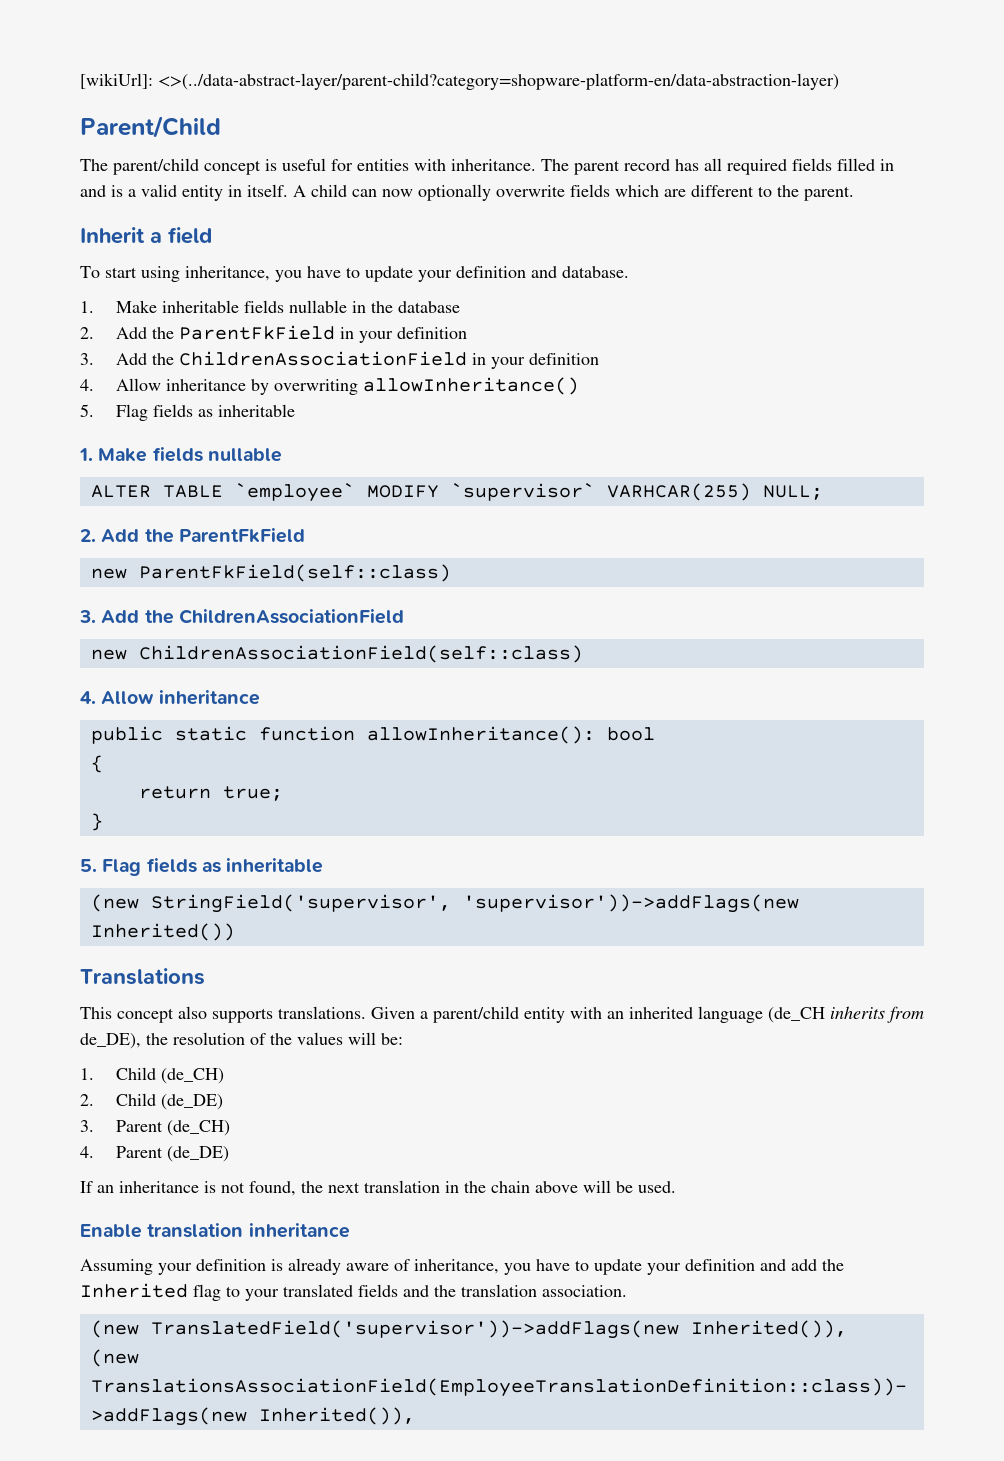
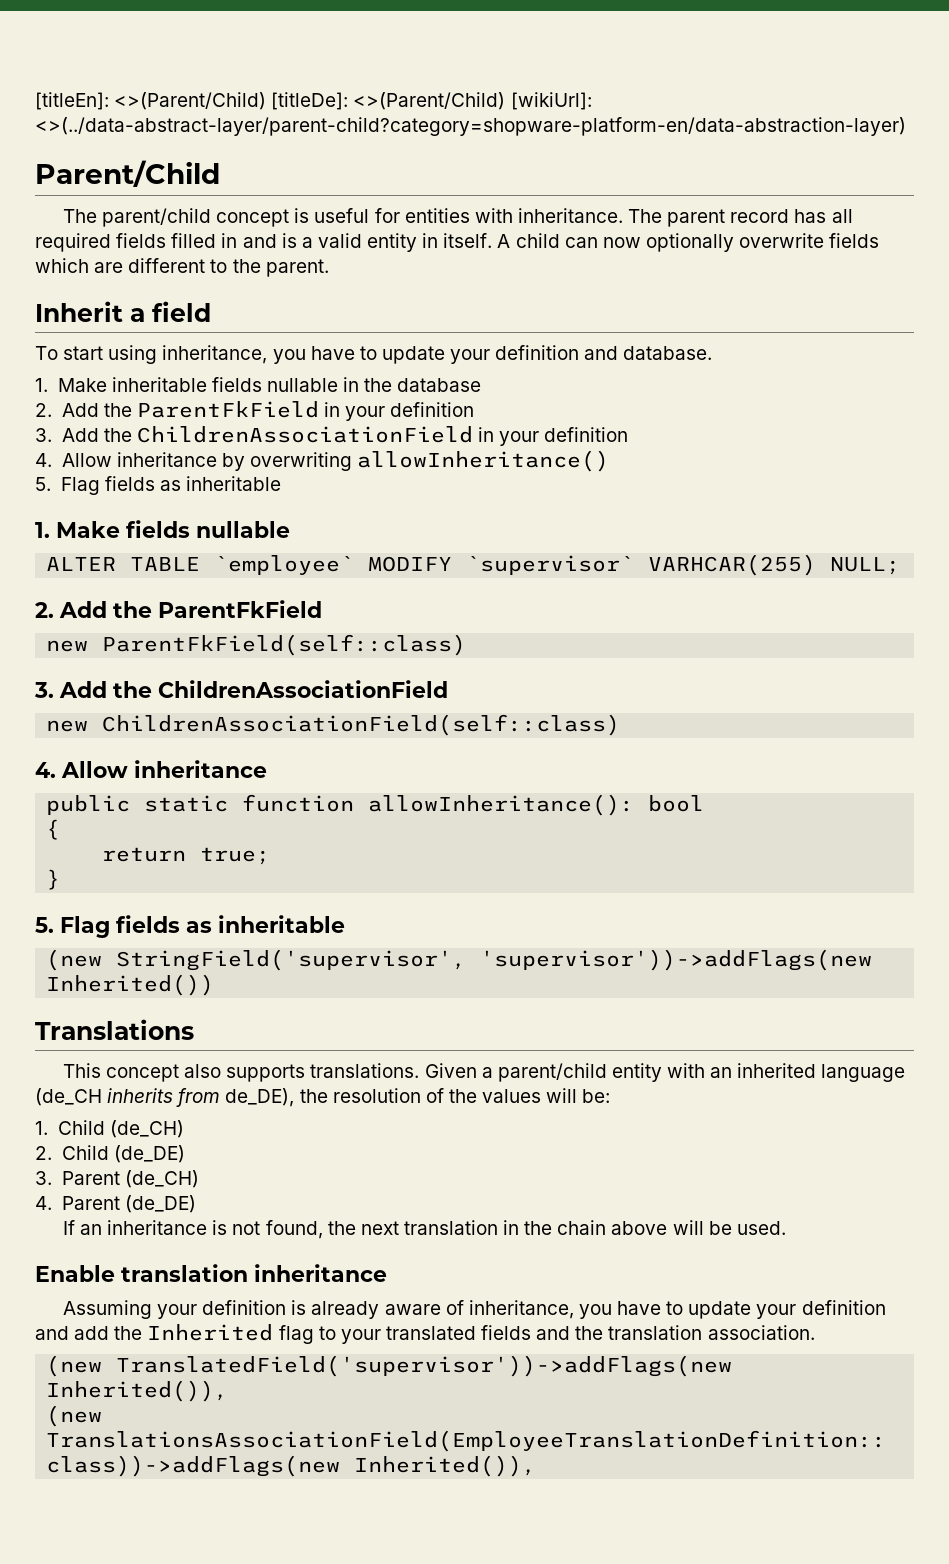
(80, 81) none -> [35,92,506,110] [titleEn]: <>(Parent/Child) [titleDe]: <>(Parent/Child)

